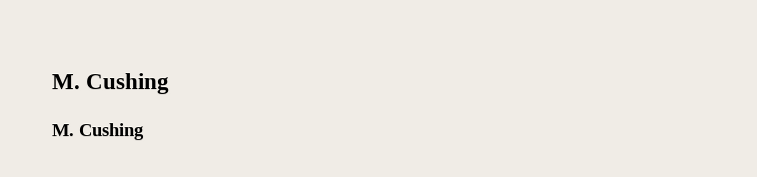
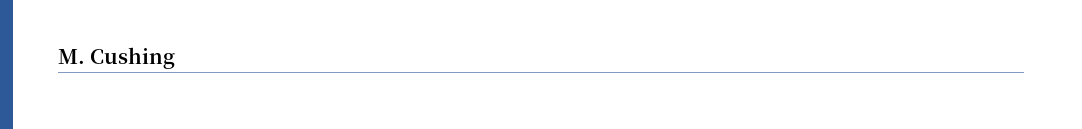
[51,73,171,95] [52,123,145,141] M. Cushing // M. Cushing -> [58,47,176,69] M. Cushing

